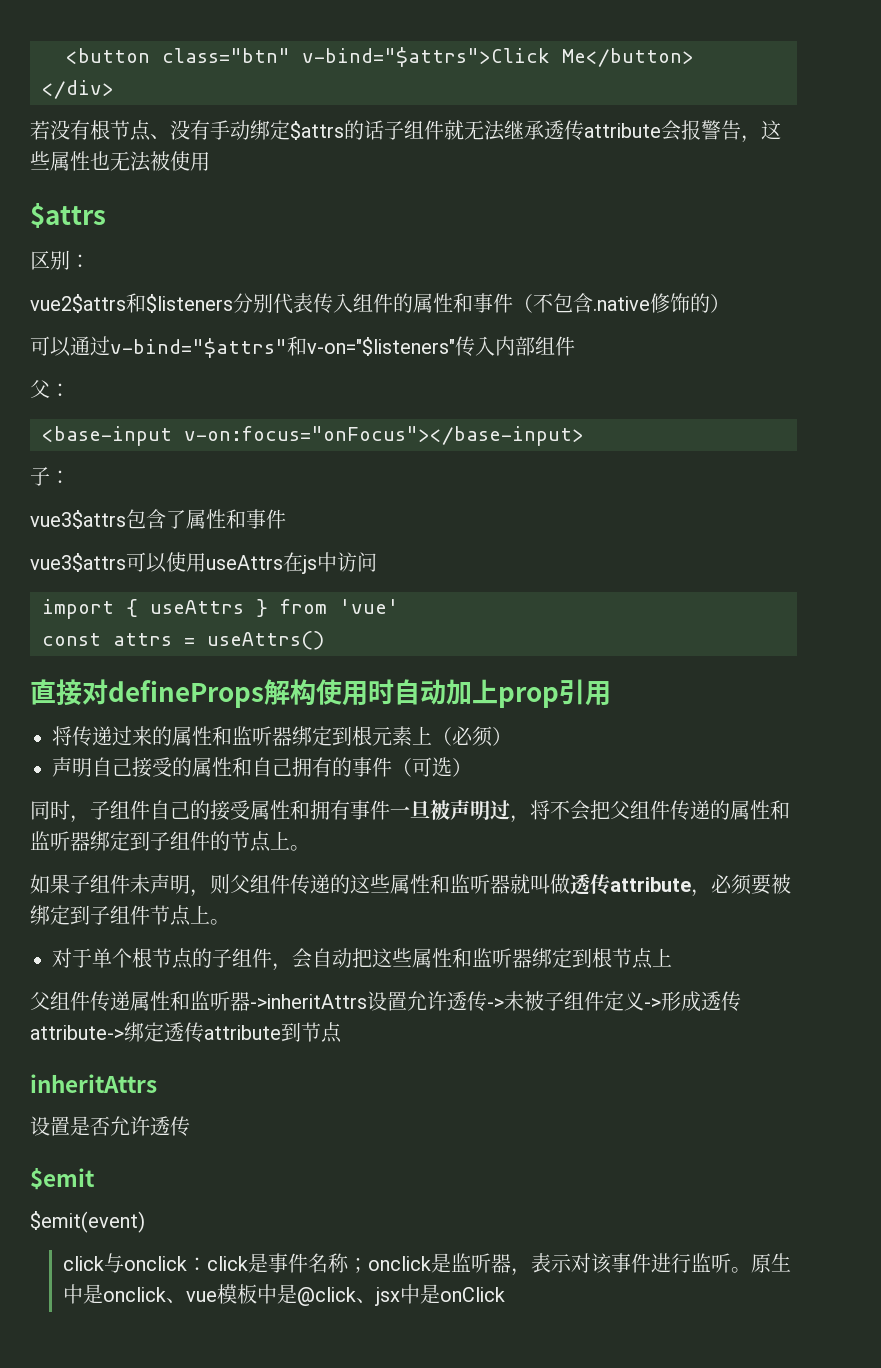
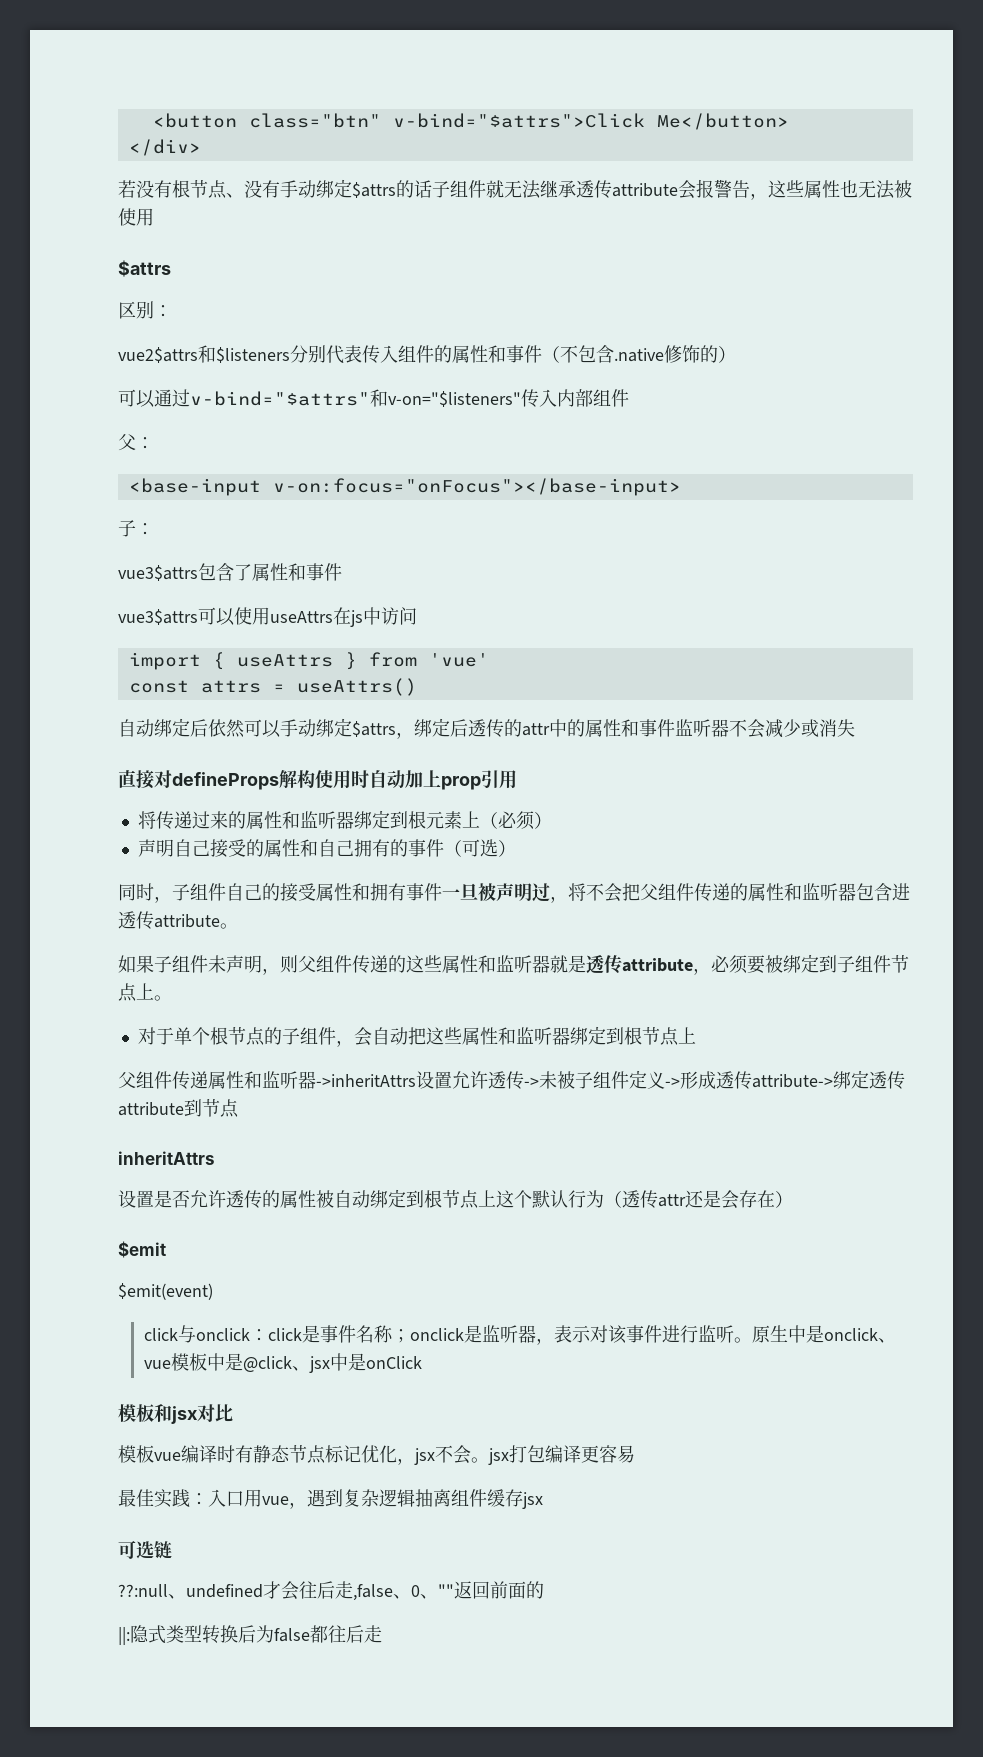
(324, 640) none -> [118,718,855,739] // 自动绑定后依然可以手动绑定$attrs，绑定后透传的attr中的属性和事件监听器不会减少或消失
[90,831,290,852] 绑定到子组件的节点上 -> [856,883,910,901] [118,911,220,930] 包含进透传attribute
[530,874,570,894] 叫做 -> [568,955,586,973] 是
(190, 1126) none -> [262,1189,793,1209] 的属性被自动绑定到根节点上这个默认行为（透传attr还是会存在）
(505, 1294) none -> [118,1404,233,1424] [118,1445,635,1465] [118,1489,543,1509] [118,1540,172,1559] [118,1581,544,1601] [118,1625,382,1646] // 模板和jsx对比 // 模板vue编译时有静态节点标记优化，jsx不会。jsx打包编译更容易 // 最佳实践：入口用vue，遇到复杂逻辑抽离组件缓存jsx // 可选链 // ??:null、undefined才会往后走,false、0、""返回前面的 // ||:隐式类型转换后为false都往后走

